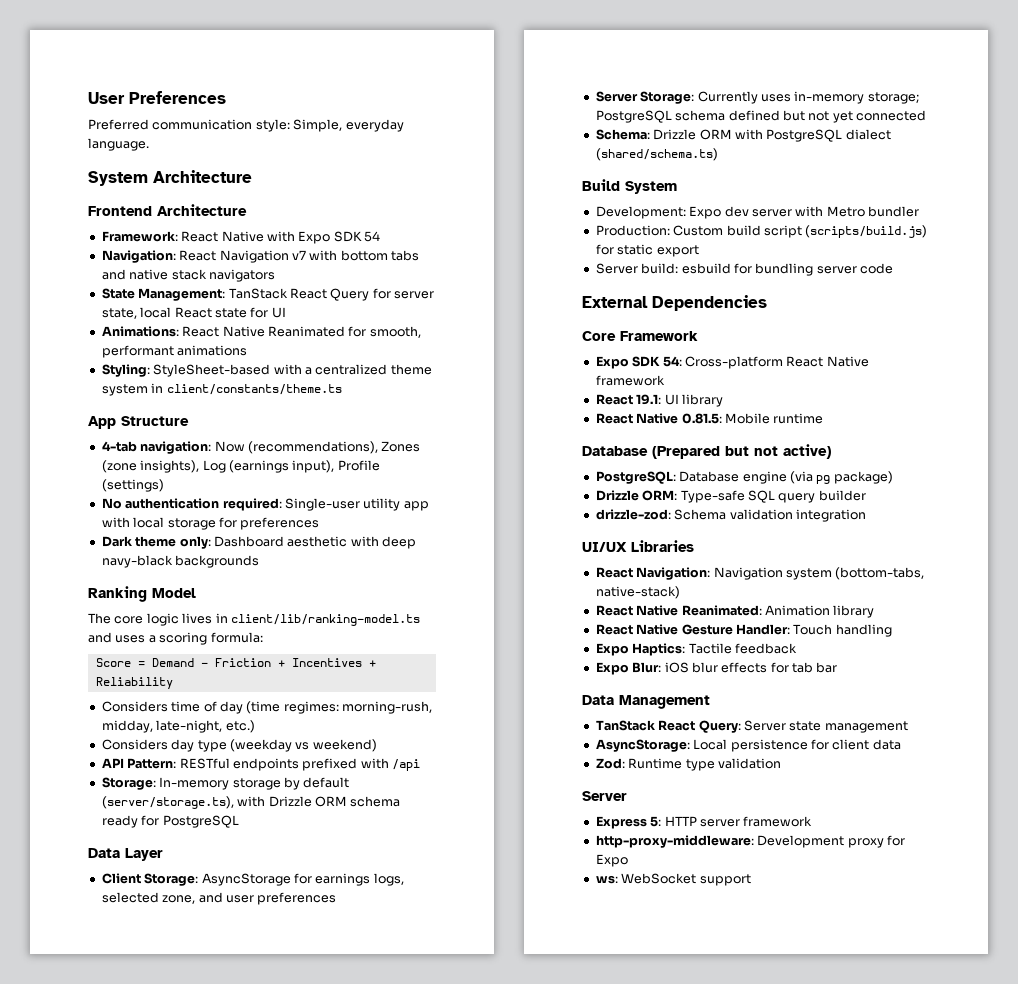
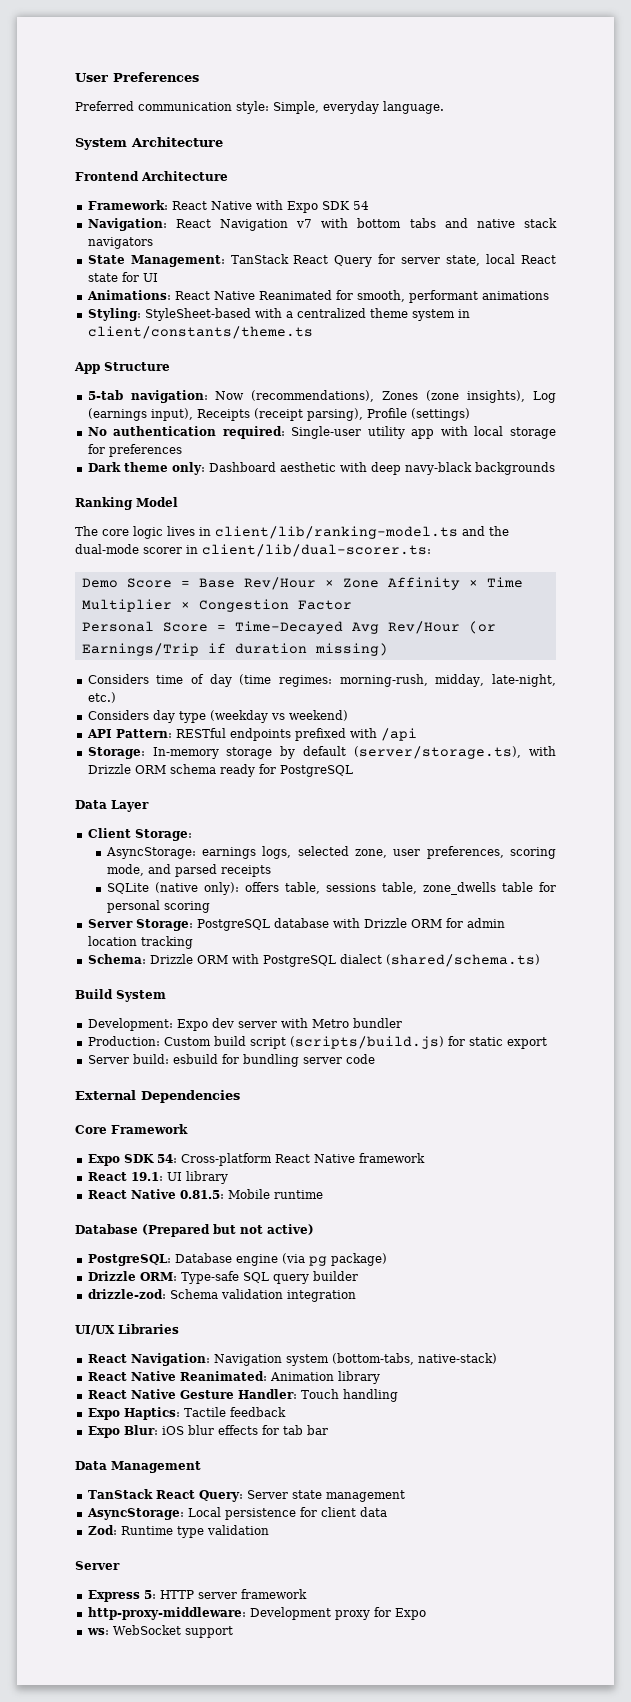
[101,441,137,452] 4-tab -> [87,390,123,400] 5-tab
(335, 466) none -> [196,408,363,421] Receipts (receipt parsing),
[115,632,263,645] [95,658,376,667] [95,677,173,689] uses a scoring formula: // Score = Demand - Friction + Incentives + Reliability -> [489,526,509,536] [75,544,431,557] [81,577,523,590] [81,599,352,612] [81,621,496,634] [81,643,388,656] the dual-mode scorer in client/lib/dual-scorer.ts: // Demo Score = Base Rev/Hour × Zone Affinity × Time Multiplier × Congestion Factor // Personal Score = Time-Decayed Avg Rev/Hour (or Earnings/Trip if duration missing)
[201,873,312,886] AsyncStorage for -> [105,847,196,859] // AsyncStorage:
[198,892,337,905] [595,91,919,104] [595,110,926,123] and user preferences // Server Storage: Currently uses in-memory storage; PostgreSQL schema defined but not yet connected -> [393,846,556,859] [106,864,271,877] [106,882,557,895] [106,900,210,913] [87,918,505,931] [87,936,193,949] user preferences, scoring mode, and parsed receipts // SQLite (native only): offers table, sessions table, zone_dwells table for personal scoring // Server Storage: PostgreSQL database with Drizzle ORM for admin location tracking

